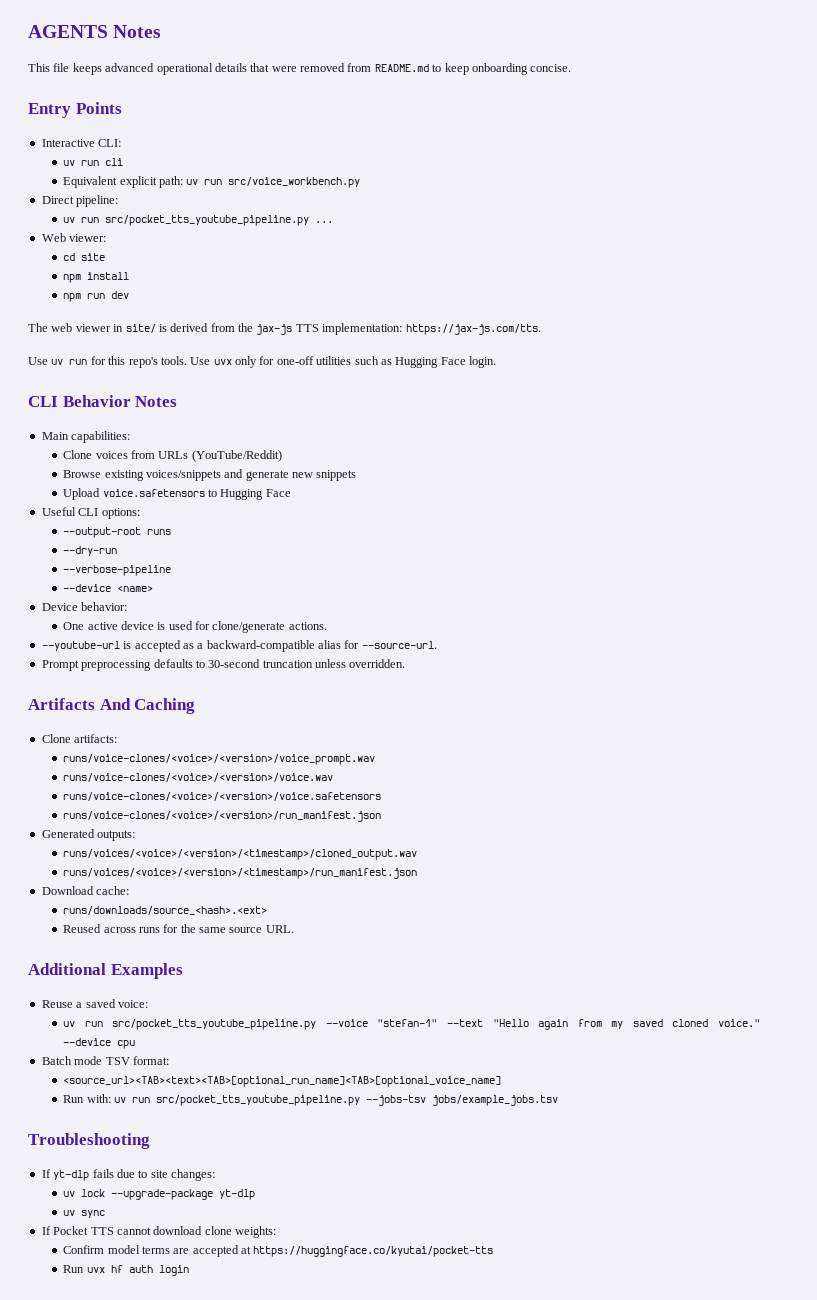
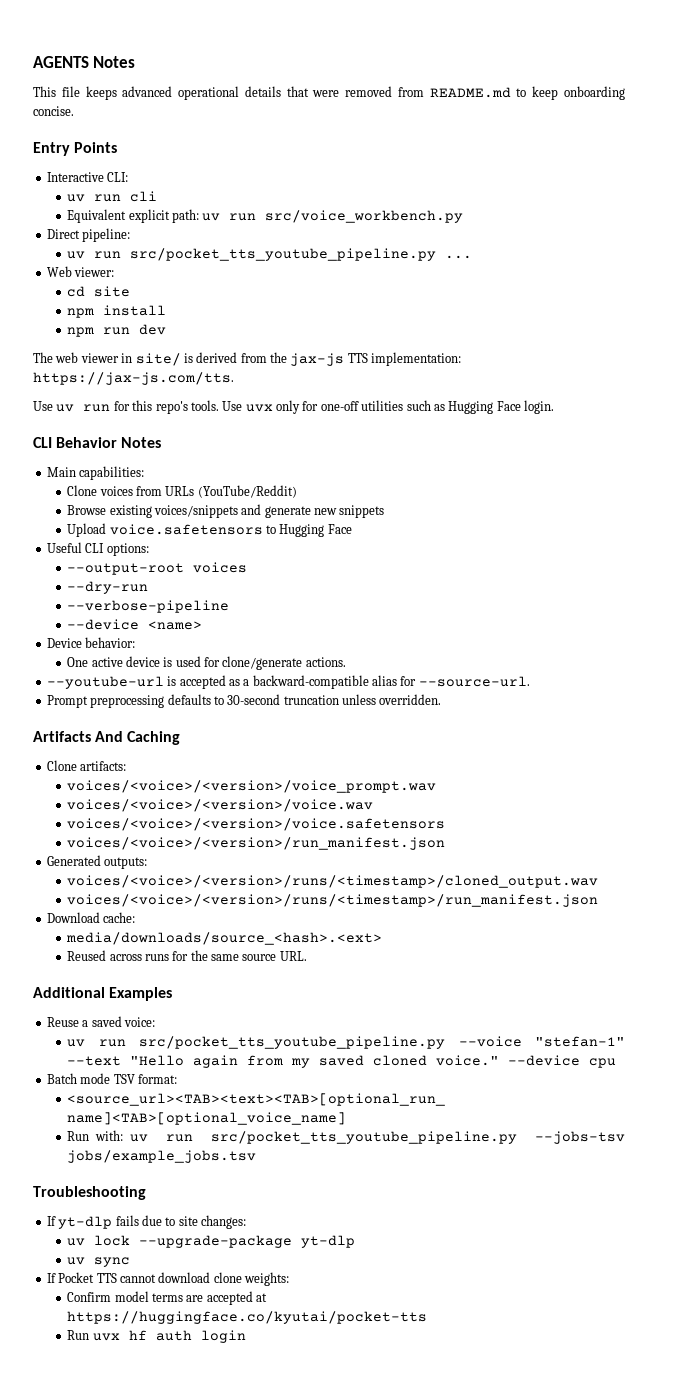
[147,529,172,535] runs -> [193,562,248,573] voices
[63,754,376,765] [63,773,334,782] [63,792,382,801] [63,811,382,822] runs/voice-clones/<voice>/<version>/voice_prompt.wav // runs/voice-clones/<voice>/<version>/voice.wav // runs/voice-clones/<voice>/<version>/voice.safetensors // runs/voice-clones/<voice>/<version>/run_manifest.json -> [67,780,437,793] [67,799,374,812] [67,818,446,831] [67,837,446,850] voices/<voice>/<version>/voice_prompt.wav // voices/<voice>/<version>/voice.wav // voices/<voice>/<version>/voice.safetensors // voices/<voice>/<version>/run_manifest.json
[63,849,418,860] [63,868,418,879] runs/voices/<voice>/<version>/<timestamp>/cloned_output.wav // runs/voices/<voice>/<version>/<timestamp>/run_manifest.json -> [67,875,599,888] [67,894,599,907] voices/<voice>/<version>/runs/<timestamp>/cloned_output.wav // voices/<voice>/<version>/runs/<timestamp>/run_manifest.json
[63,906,268,915] runs/downloads/source_<hash>.<ext> -> [66,932,383,945] media/downloads/source_<hash>.<ext>

